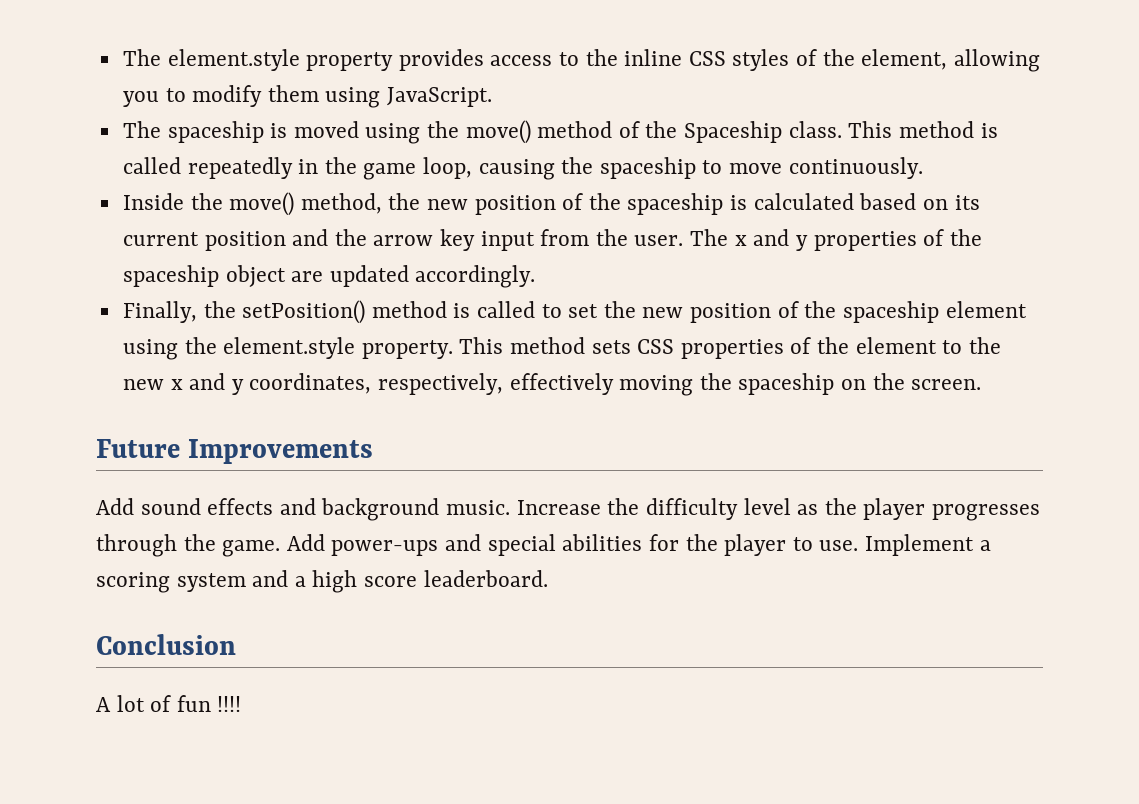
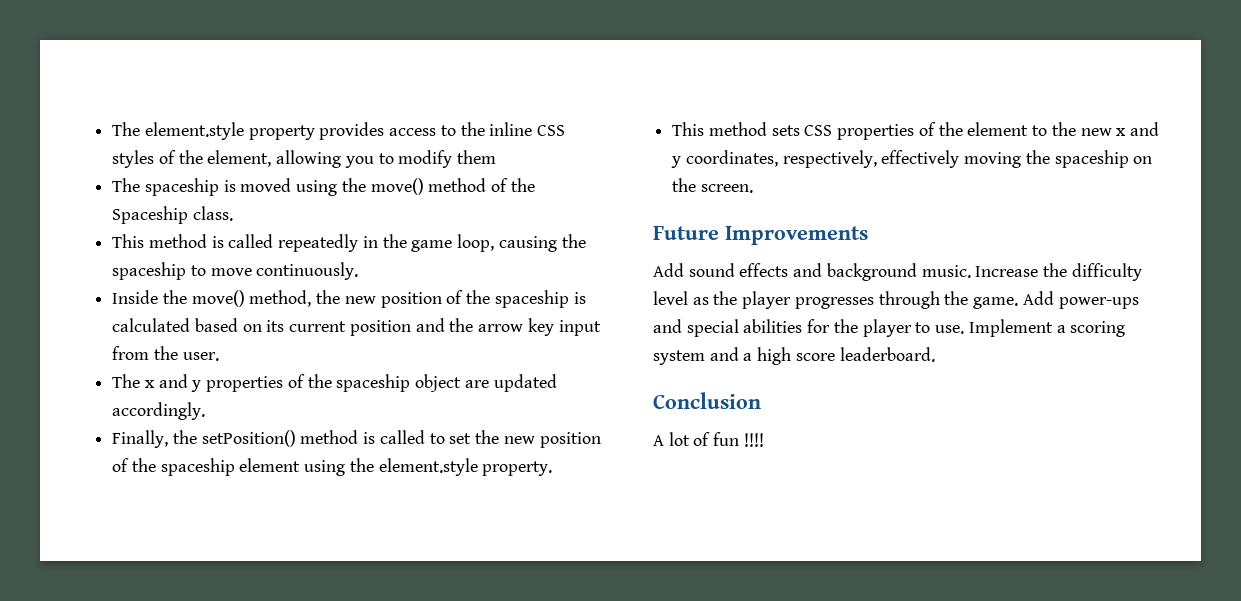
[325,87,493,108] using JavaScript. -> (497, 157) none
(842, 129) none -> (233, 213) //
(684, 240) none -> (219, 356) //
(453, 349) none -> (553, 468) //

